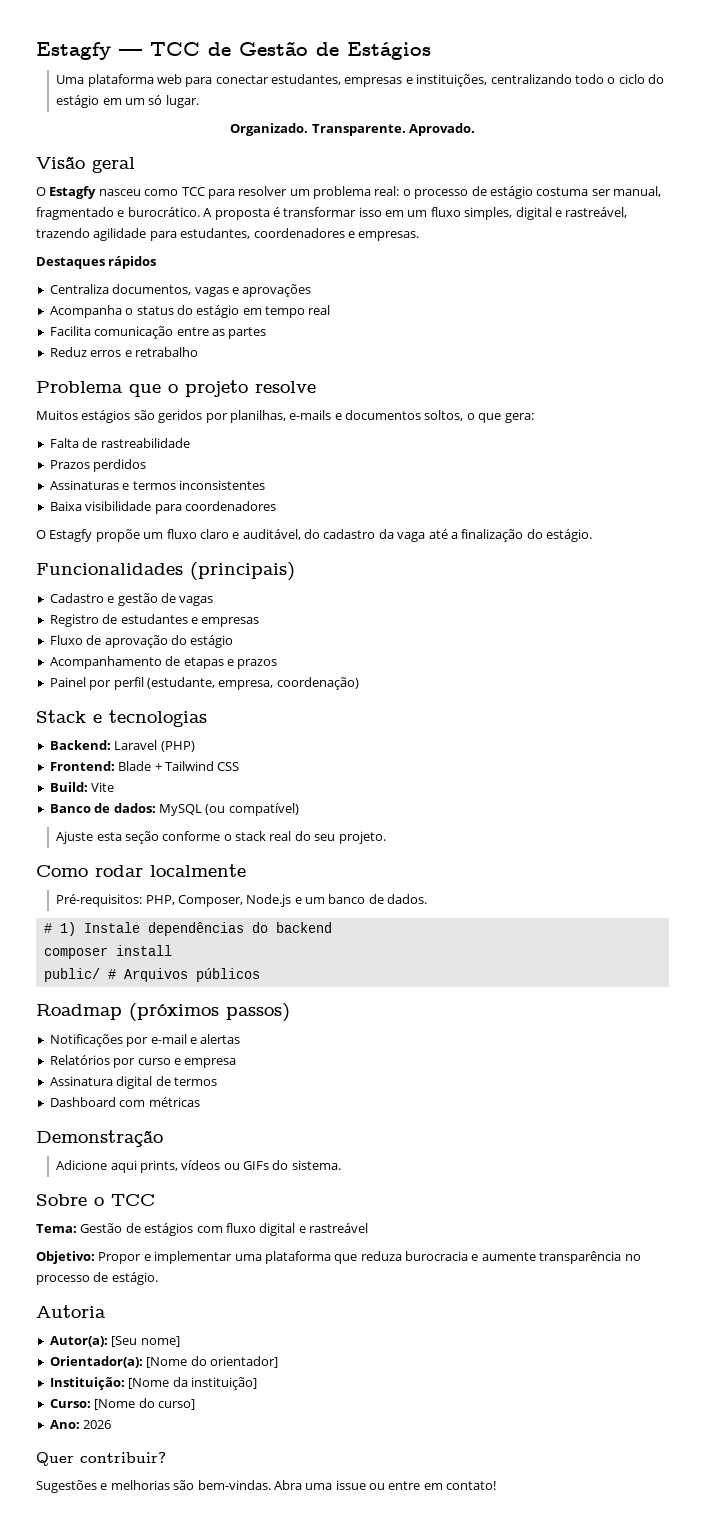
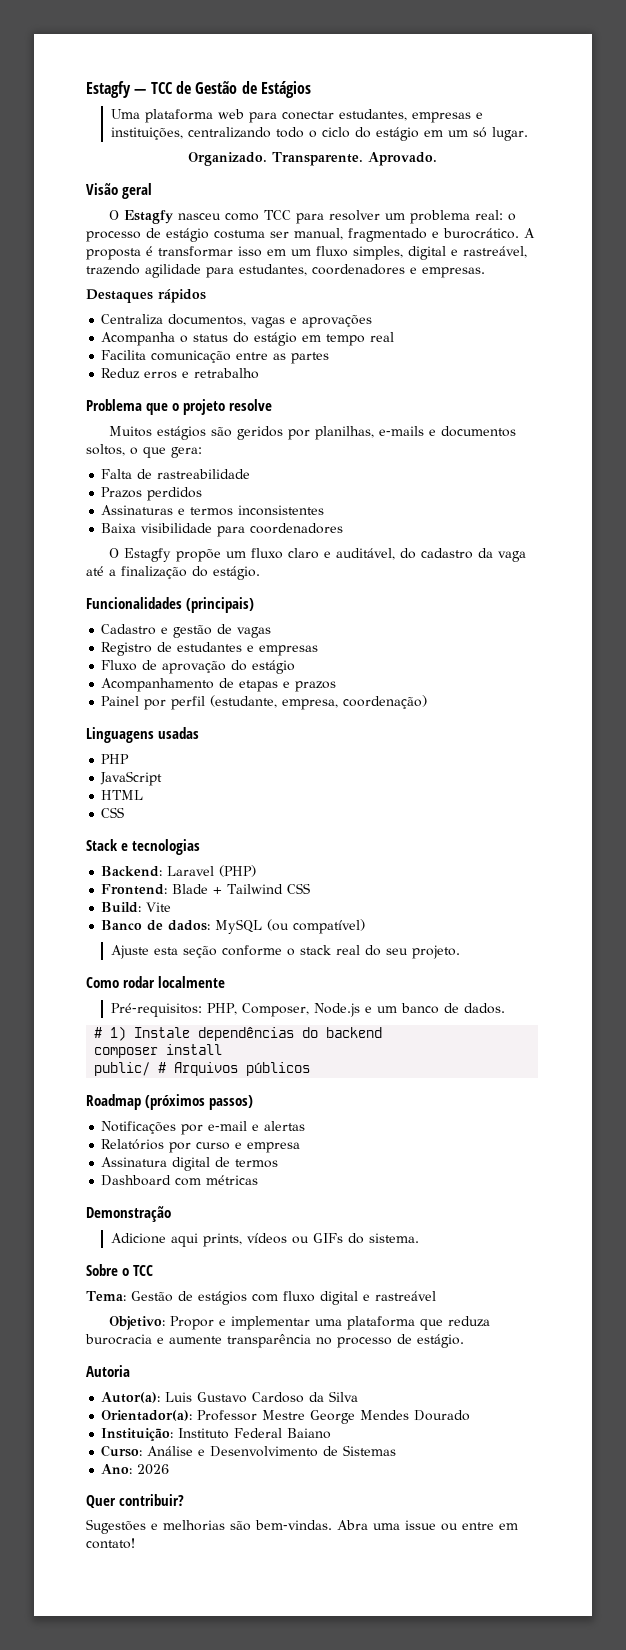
(359, 683) none -> [86,727,200,743] [101,754,130,764] [100,771,163,786] [101,790,144,800] [101,807,125,818] // Linguagens usadas // PHP // JavaScript // HTML // CSS
[111,1336,180,1347] [49,1356,278,1368] [49,1377,257,1390] [49,1398,195,1410] [Seu nome] // Orientador(a): [Nome do orientador] // Instituição: [Nome da instituição] // Curso: [Nome do curso] -> [165,1391,359,1403] [101,1410,471,1424] [101,1428,332,1441] [101,1445,397,1457] Luis Gustavo Cardoso da Silva // Orientador(a): Professor Mestre George Mendes Dourado // Instituição: Instituto Federal Baiano // Curso: Análise e Desenvolvimento de Sistemas

